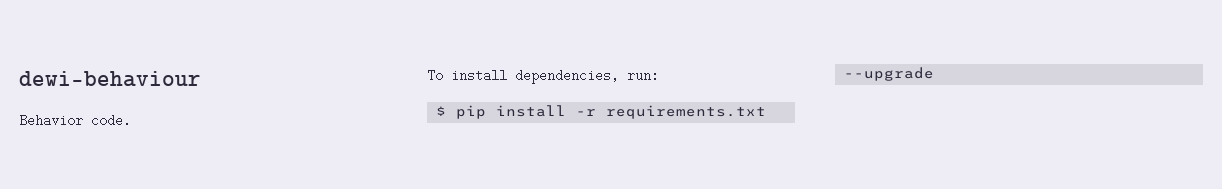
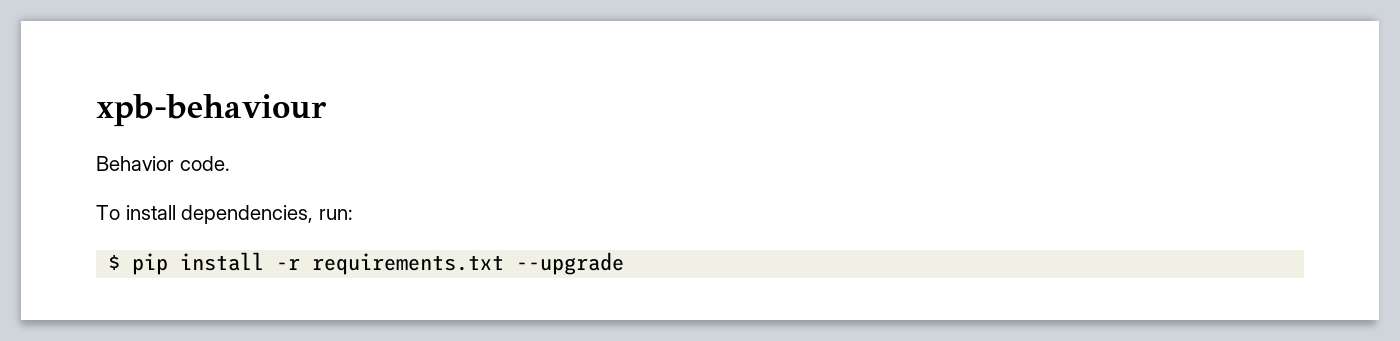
[19,71,201,87] dewi-behaviour -> [96,94,327,127] xpb-behaviour

